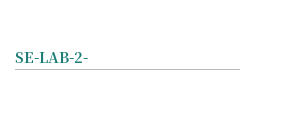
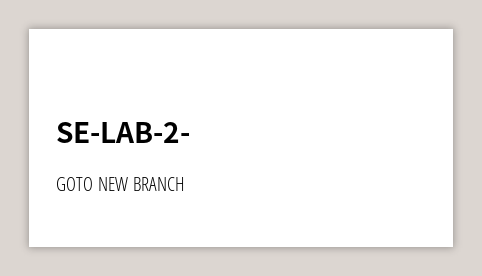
(88, 57) none -> [56,177,185,191] // GOTO NEW BRANCH

